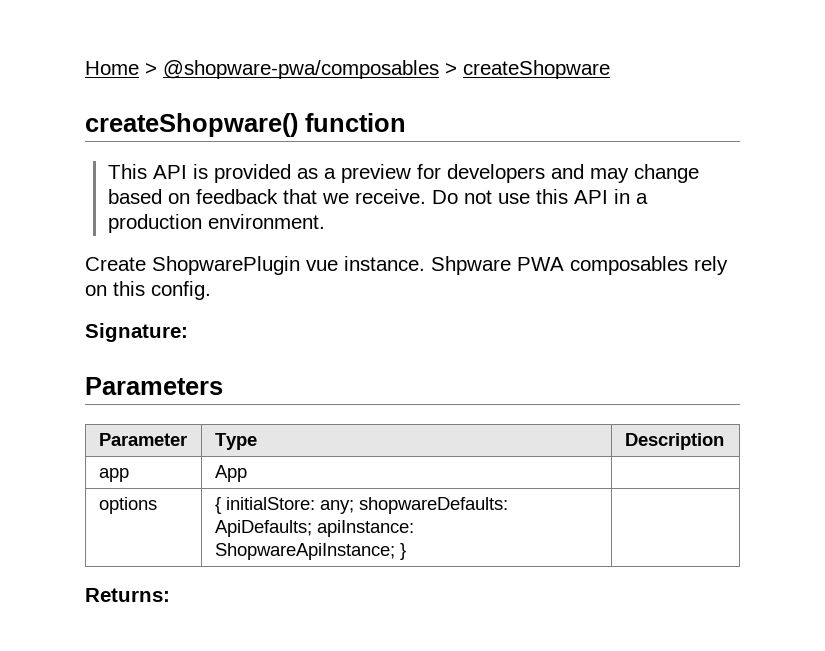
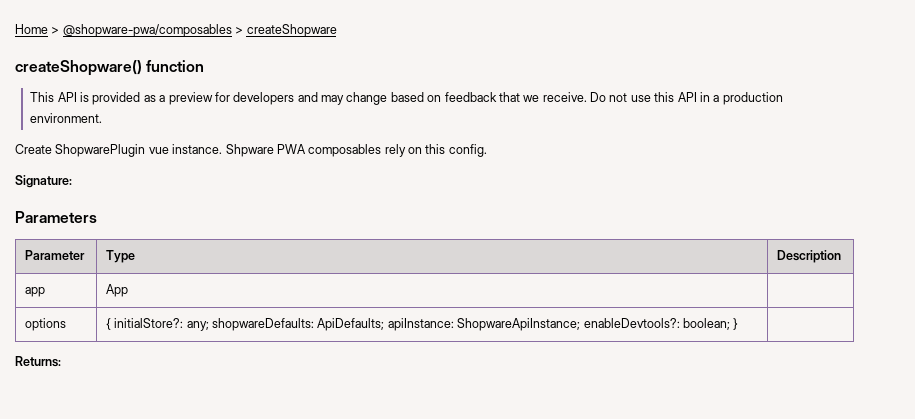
[225,497,315,510] initialStore: -> [114,318,184,328] initialStore?:
(395, 551) none -> [583,318,730,330] enableDevtools?: boolean;

